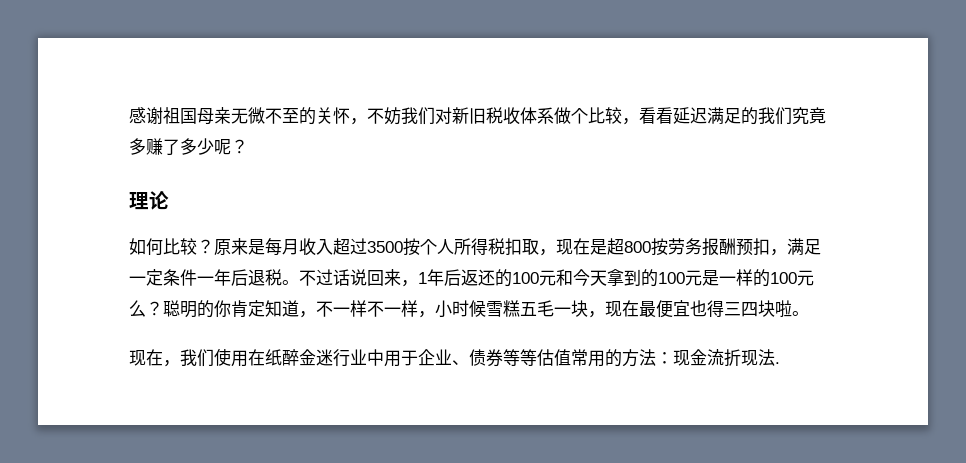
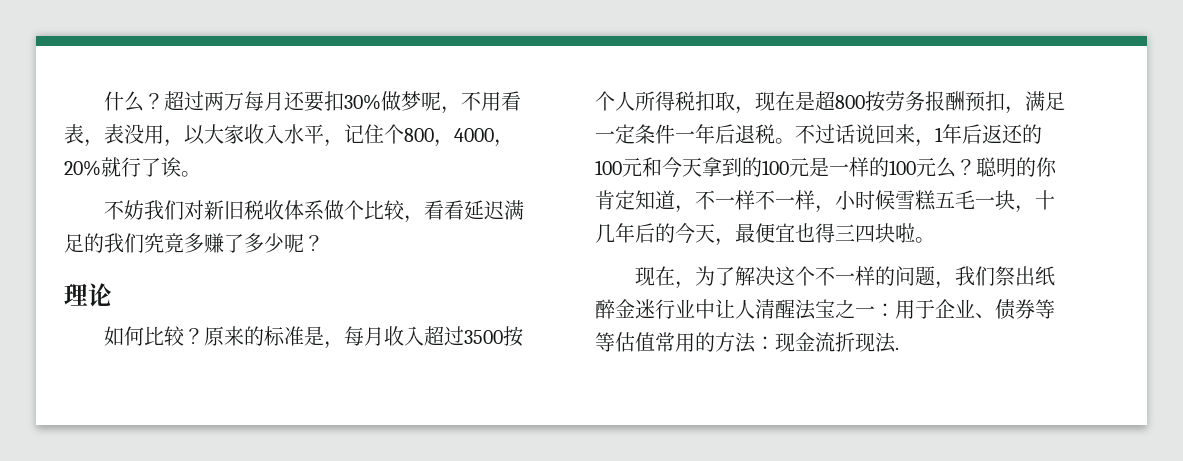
[129,107,367,125] 感谢祖国母亲无微不至的关怀， -> [103,91,521,114] [64,124,514,147] [64,157,201,177] 什么？超过两万每月还要扣30%做梦呢，不用看表，表没用，以大家收入水平，记住个800，4000，20%就行了诶。 //
[248,239,265,255] 是 -> [243,326,344,349] 的标准是，
[605,300,639,317] 现在 -> [1035,190,1055,210] [595,223,735,246] 十几年后的今天，
[180,348,384,367] 我们使用在纸醉金迷行业中 -> [694,266,1055,289] [595,299,895,320] 为了解决这个不一样的问题，我们祭出纸醉金迷行业中让人清醒法宝之一：

